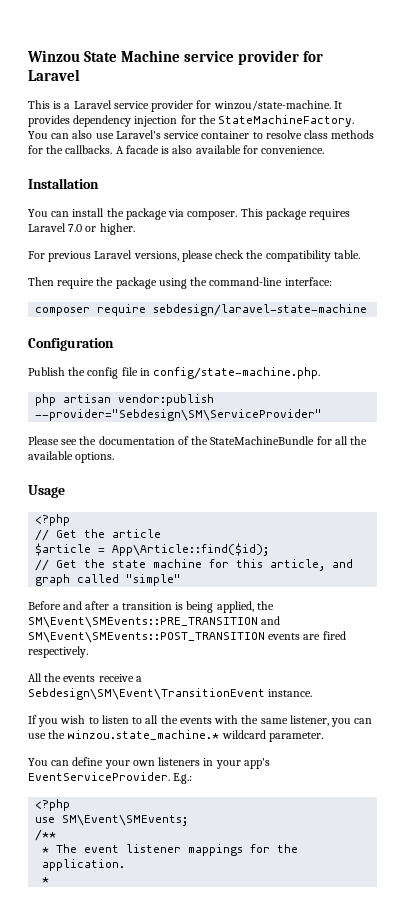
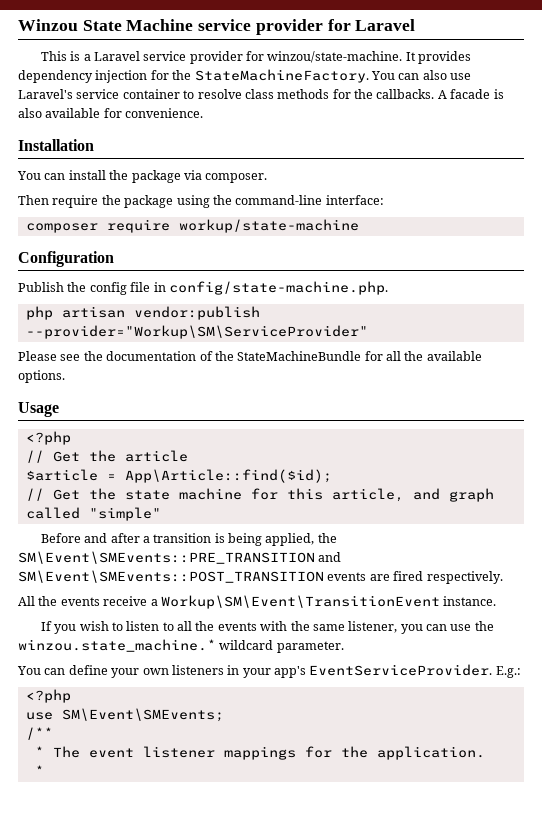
[240,208,351,220] [28,223,135,235] [28,250,360,262] This package requires Laravel 7.0 or higher. // For previous Laravel versions, please check the compatibility table. -> (268, 178) none
[153,304,368,316] sebdesign/laravel-state-machine -> [178,219,359,233] workup/state-machine
[35,409,323,421] --provider="Sebdesign\SM\ServiceProvider" -> [25,325,368,339] --provider="Workup\SM\ServiceProvider"
[28,688,265,700] Sebdesign\SM\Event\TransitionEvent -> [160,595,440,609] Workup\SM\Event\TransitionEvent

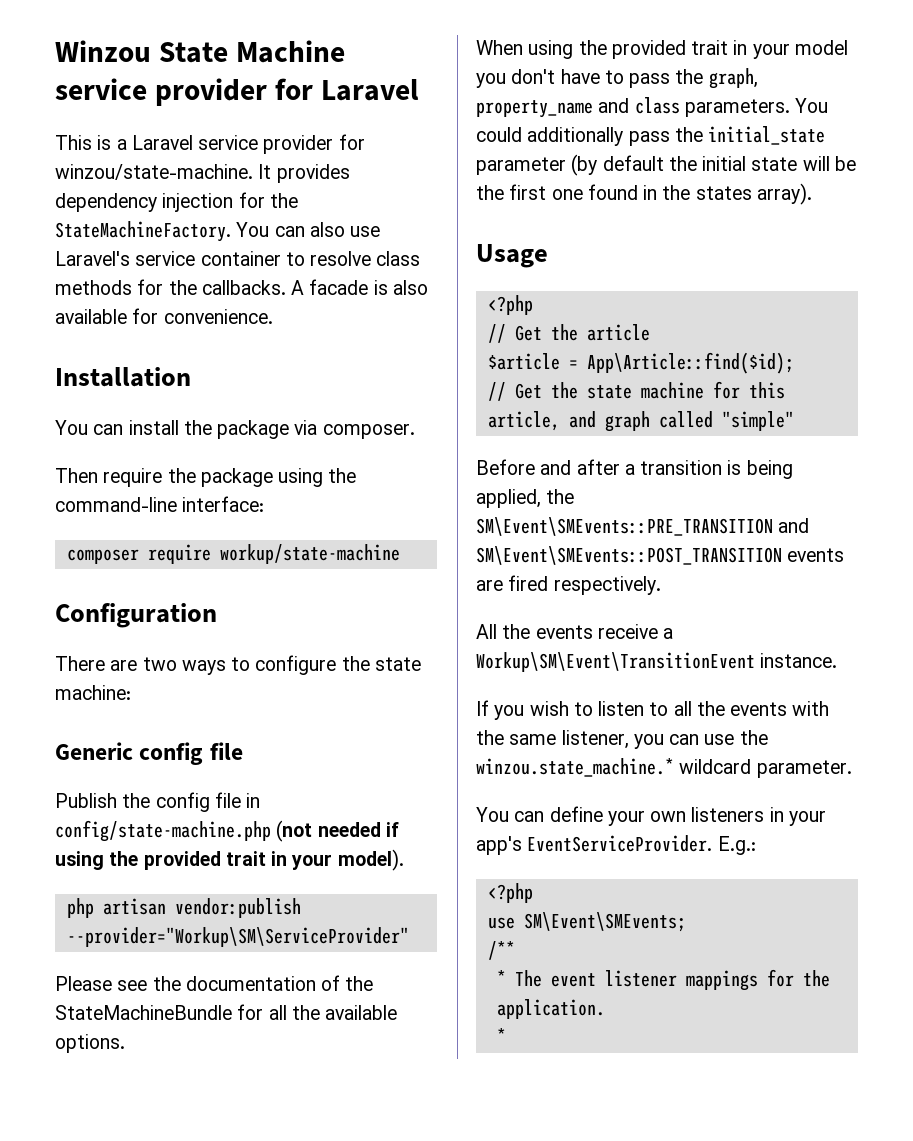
(114, 259) none -> [55,655,421,675] [55,685,131,700] [55,742,243,765] // There are two ways to configure the state machine: // Generic config file
[168,281,388,295] config/state-machine.php. -> [55,820,399,842] [55,849,404,871] config/state-machine.php (not needed if using the provided trait in your model).
(65, 376) none -> [476,40,848,59] [476,68,758,89] [476,97,829,118] [476,126,826,146] [476,154,856,176] [476,183,812,205] // When using the provided trait in your model you don't have to pass the graph, property_name and class parameters. You could additionally pass the initial_state parameter (by default the initial state will be the first one found in the states array).

